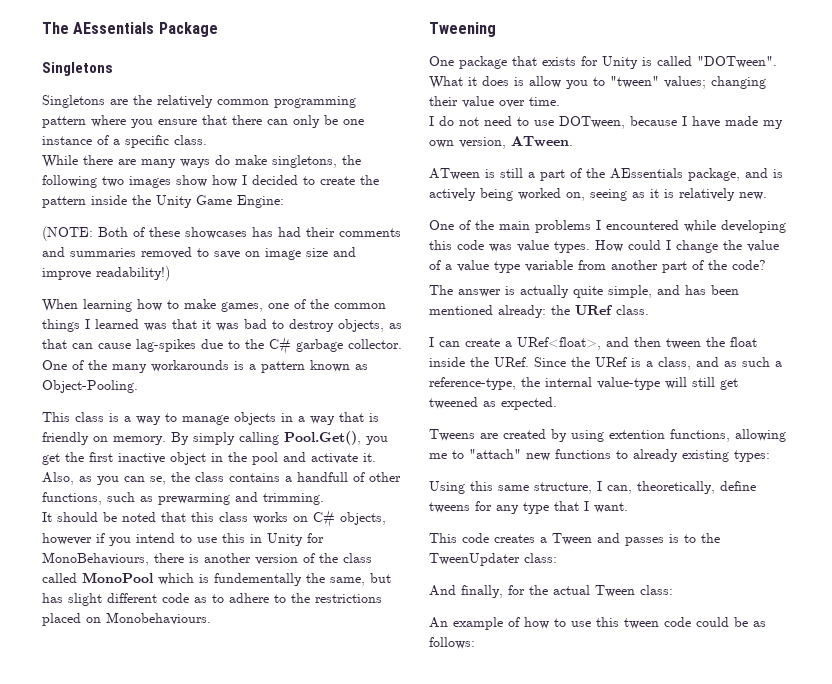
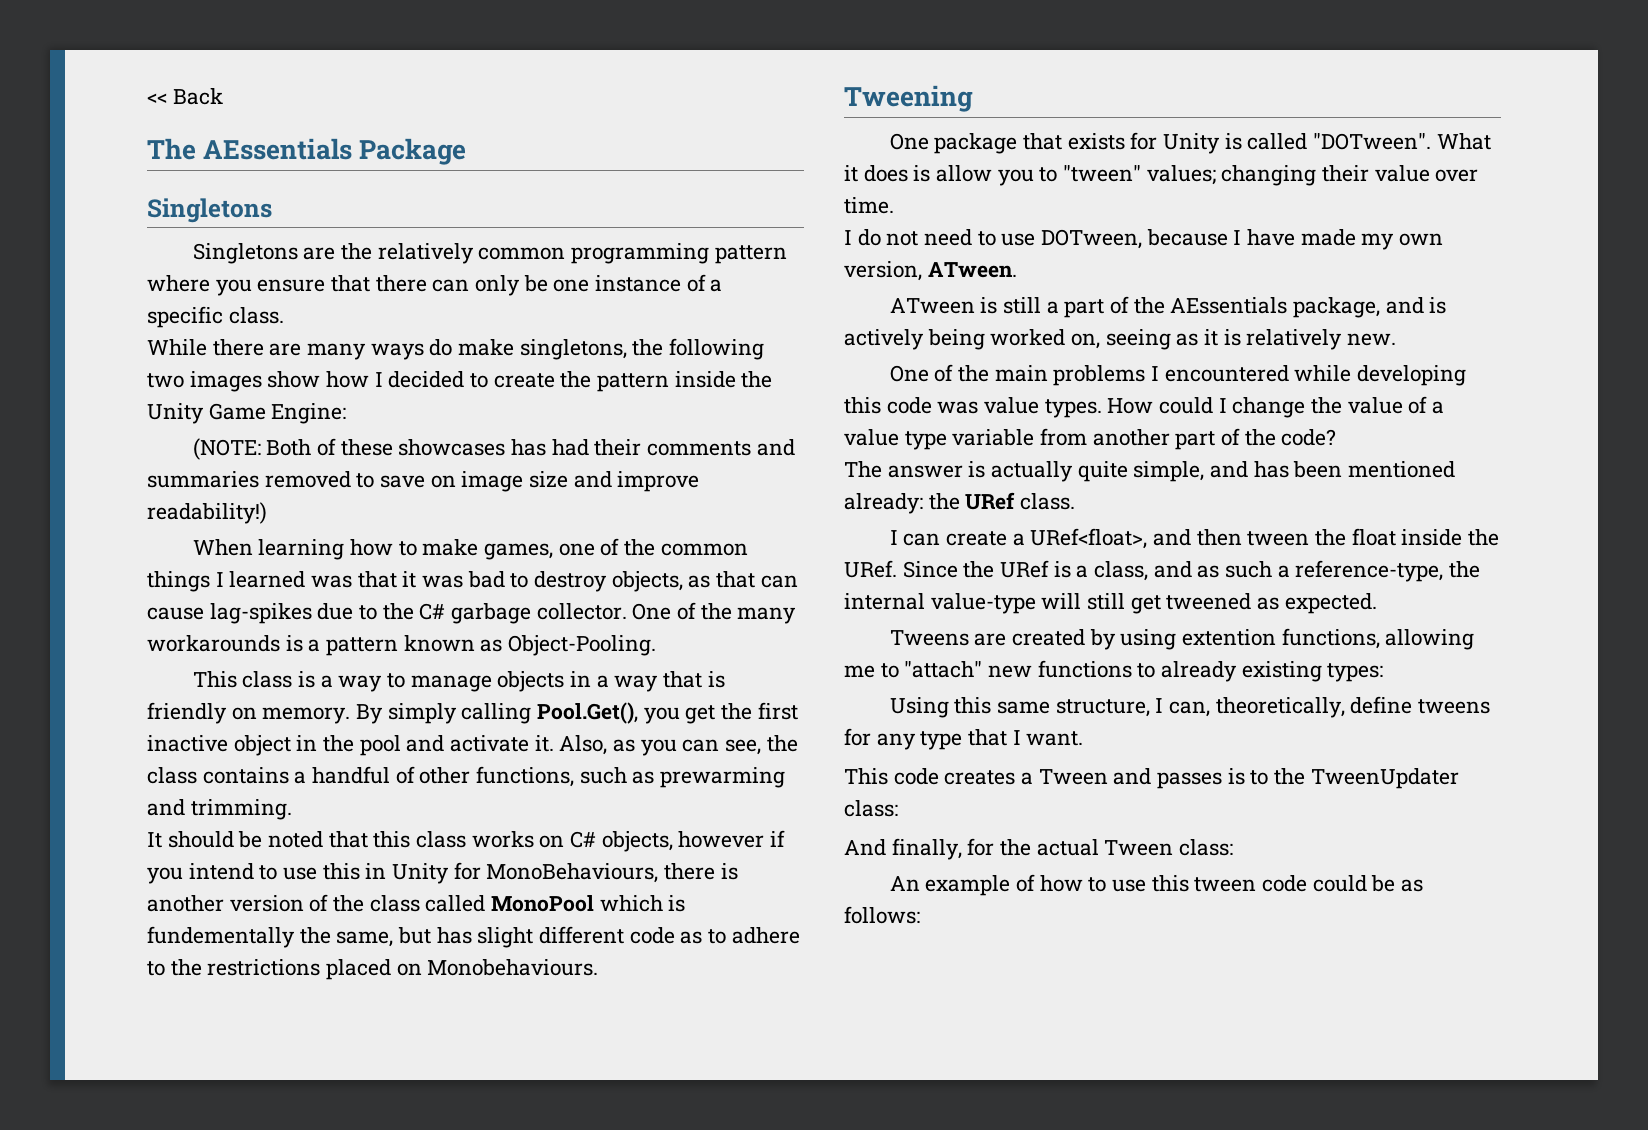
(42, 28) none -> [147,88,223,105] << Back //
[150,476,166,485] se, -> [725,739,762,755] see,
[297,472,348,482] handfull -> [312,766,391,784] handful

